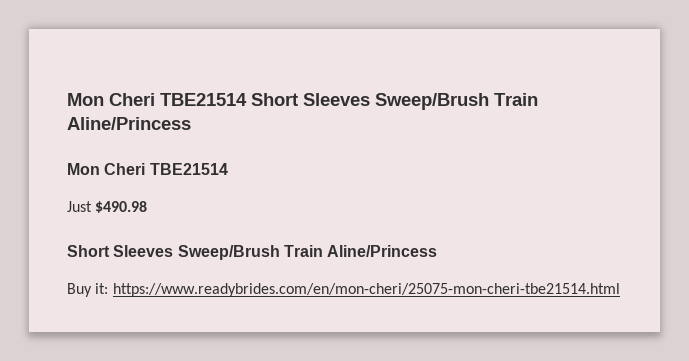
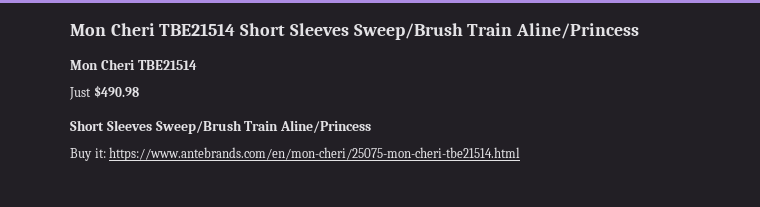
[112,283,620,297] https://www.readybrides.com/en/mon-cheri/25075-mon-cheri-tbe21514.html -> [109,147,521,161] https://www.antebrands.com/en/mon-cheri/25075-mon-cheri-tbe21514.html

